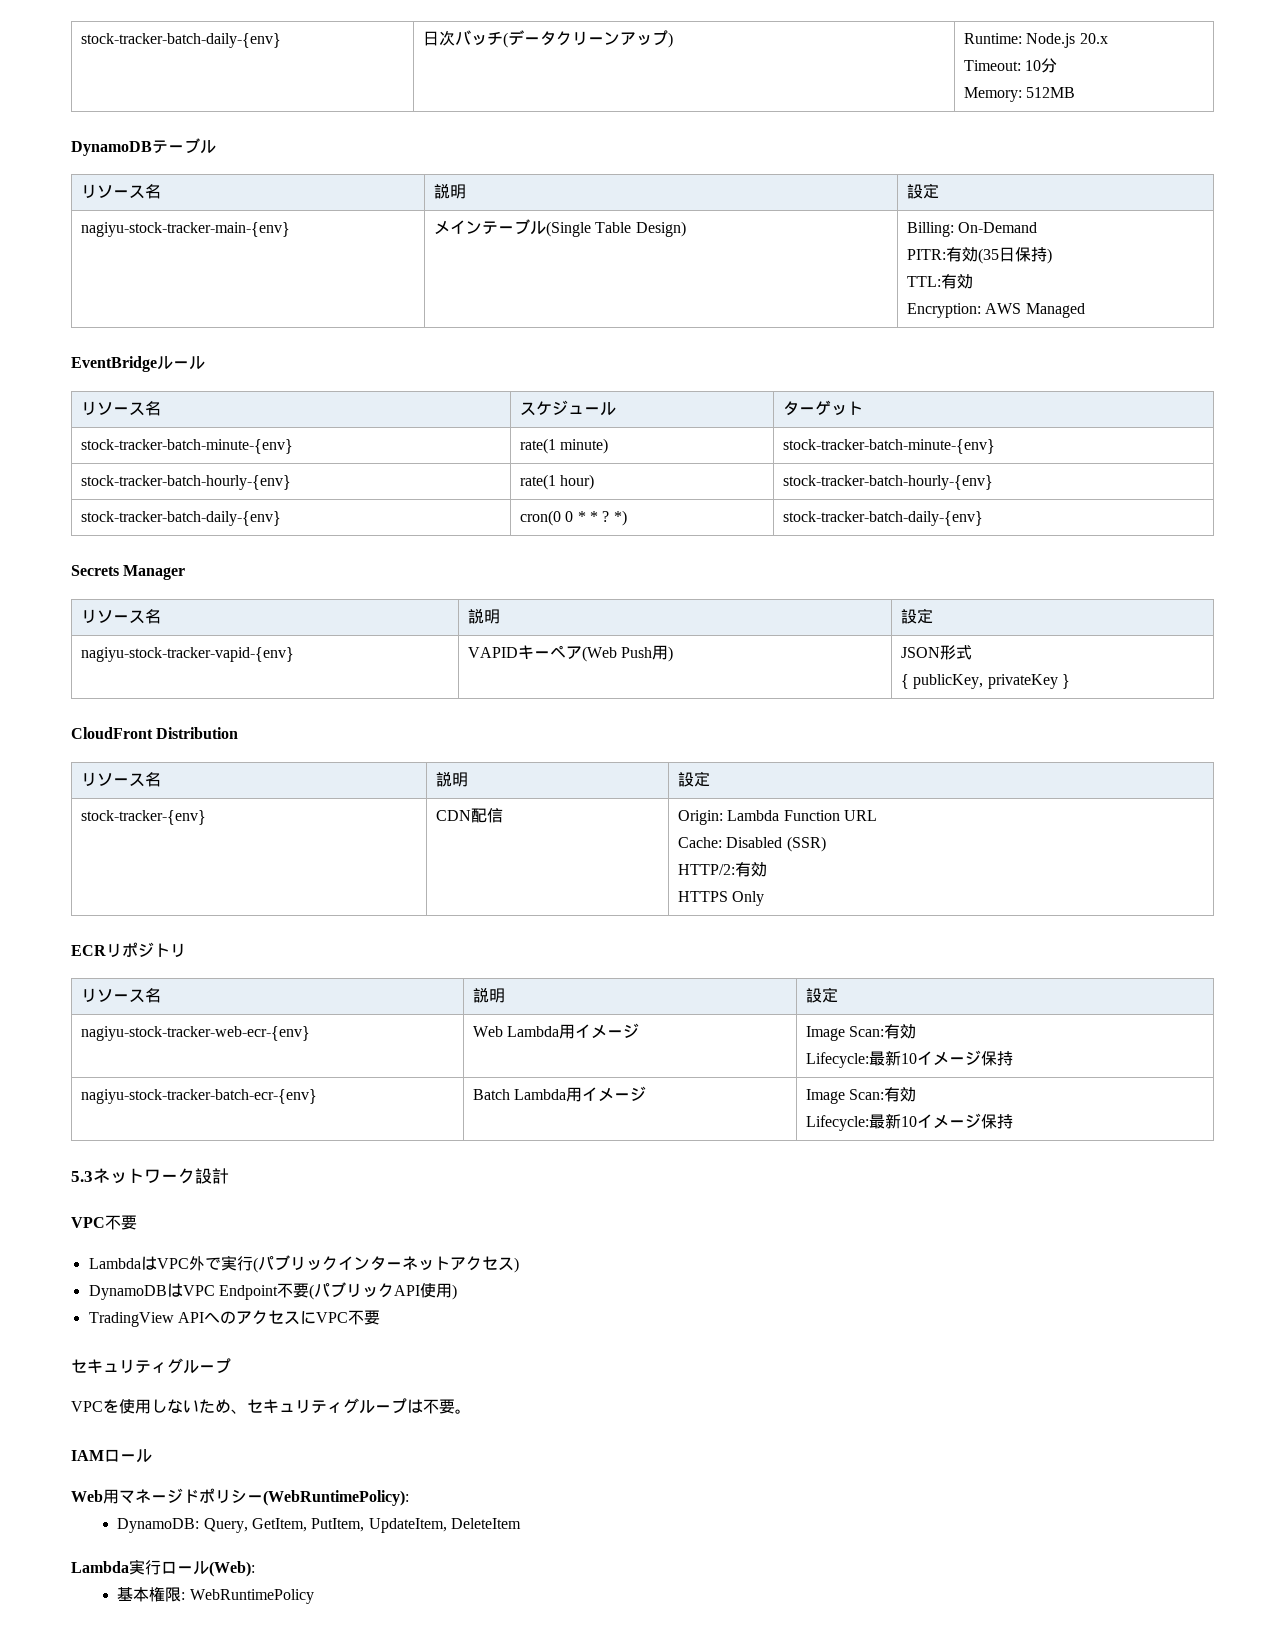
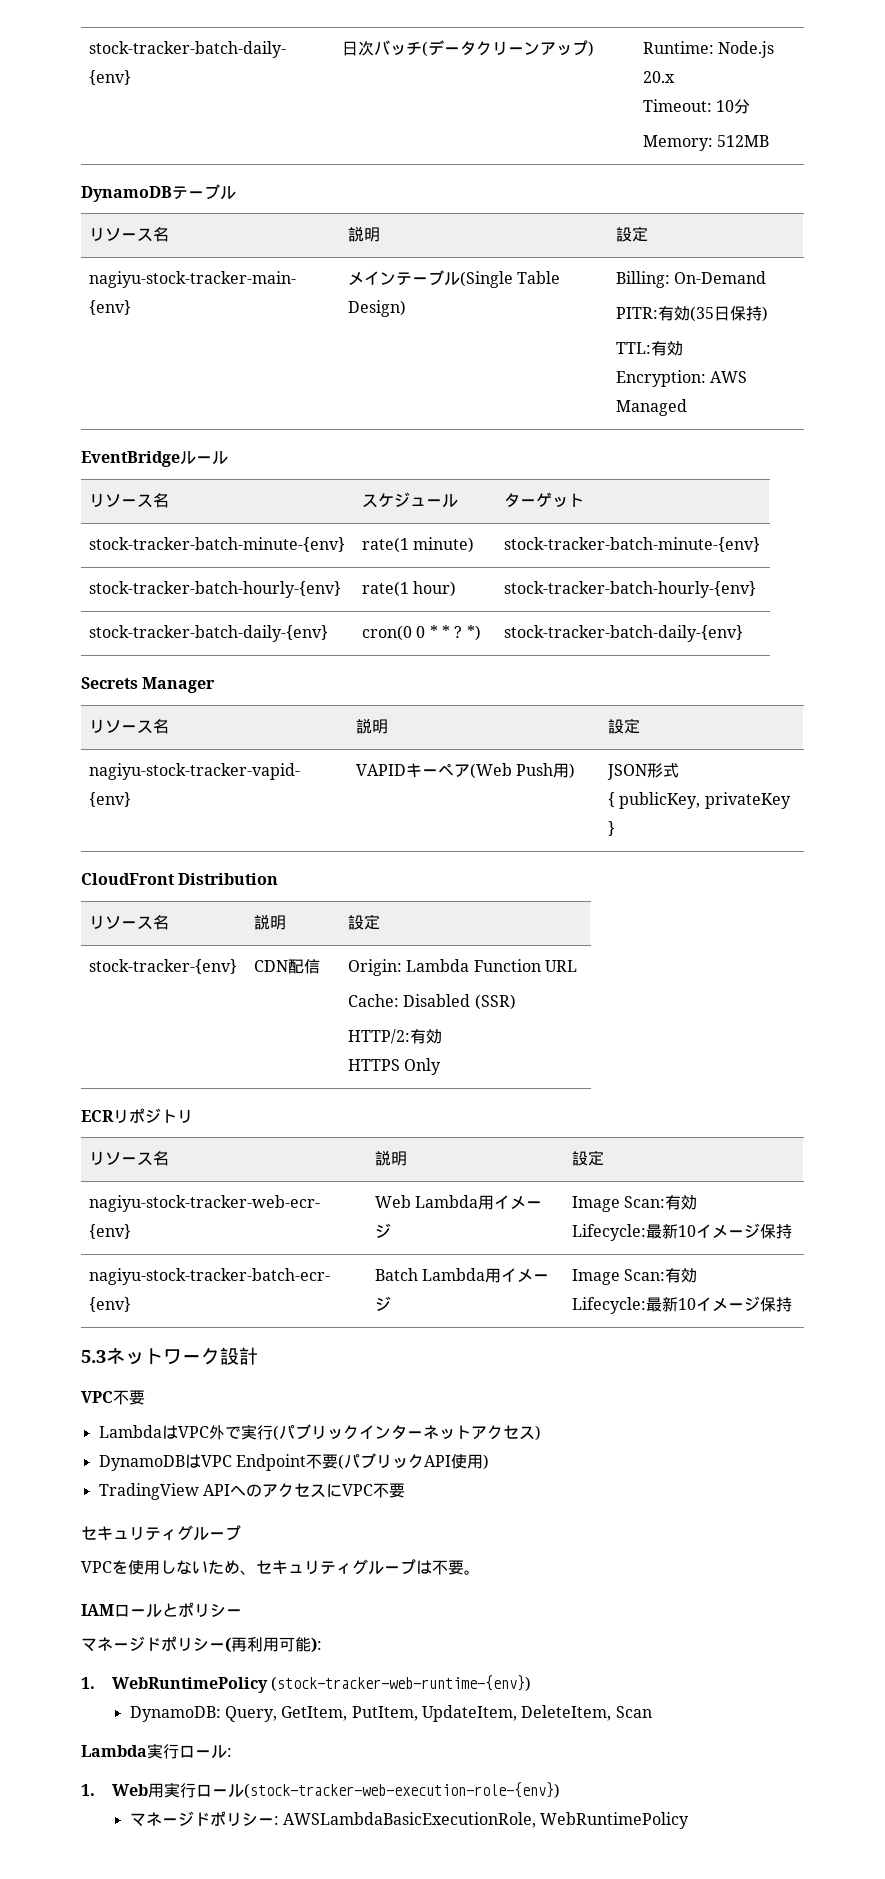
[71,1488,409,1506] // Web用マネージドポリシー(WebRuntimePolicy): -> [162,1602,242,1617] [81,1636,322,1653] [81,1675,532,1693] とポリシー // マネージドポリシー(再利用可能): // 1. WebRuntimePolicy (stock-tracker-web-runtime-{env})
[451,1518,522,1529] DeleteItem -> [521,1705,652,1721] DeleteItem, Scan
[209,1561,255,1577] [117,1587,186,1602] (Web): // 基本権限: -> [227,1748,232,1757] [81,1782,561,1799] [129,1811,536,1828] : // 1. Web用実行ロール(stock-tracker-web-execution-role-{env}) // マネージドポリシー: AWSLambdaBasicExecutionRole,

